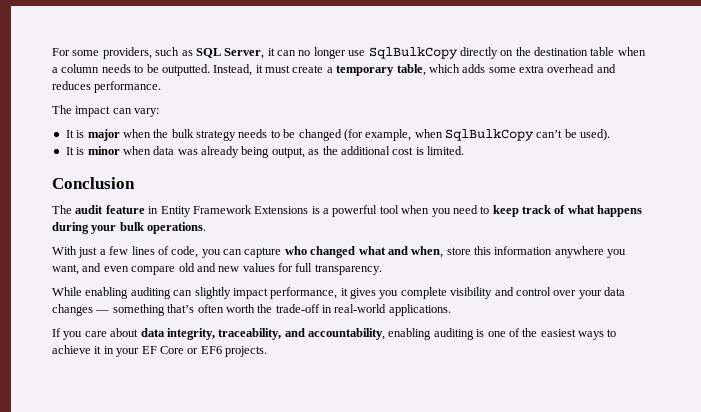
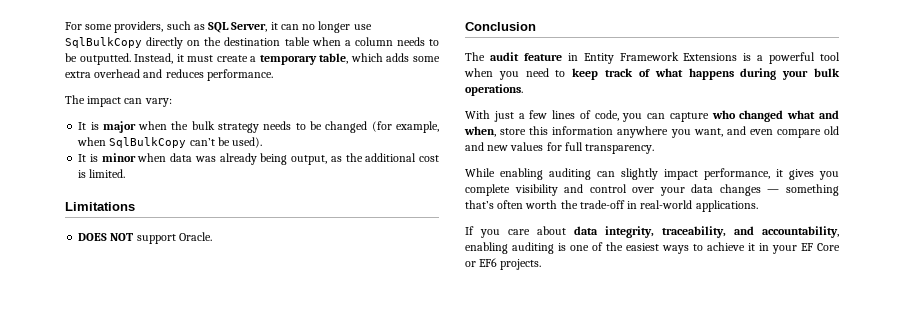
(464, 150) none -> [65,202,135,211] [78,232,212,244] // Limitations // DOES NOT support Oracle.

